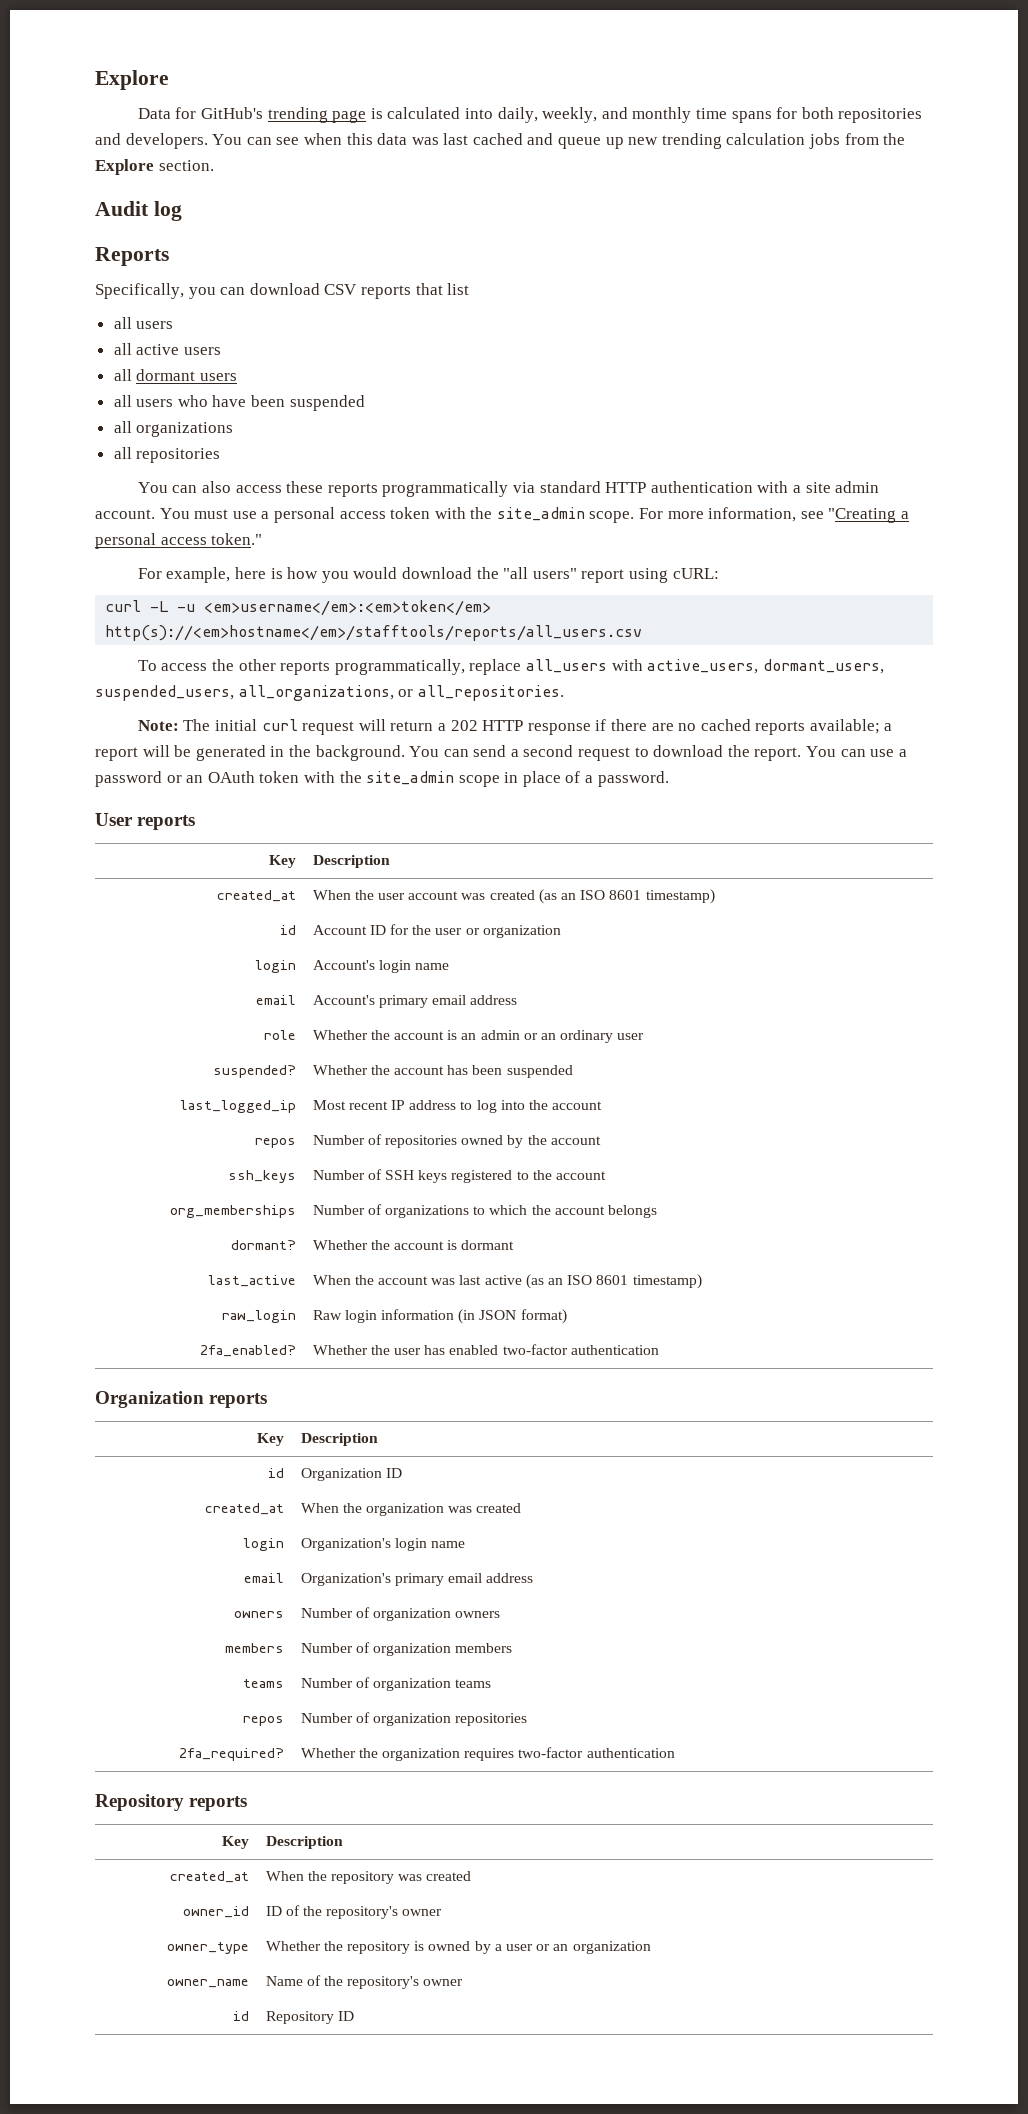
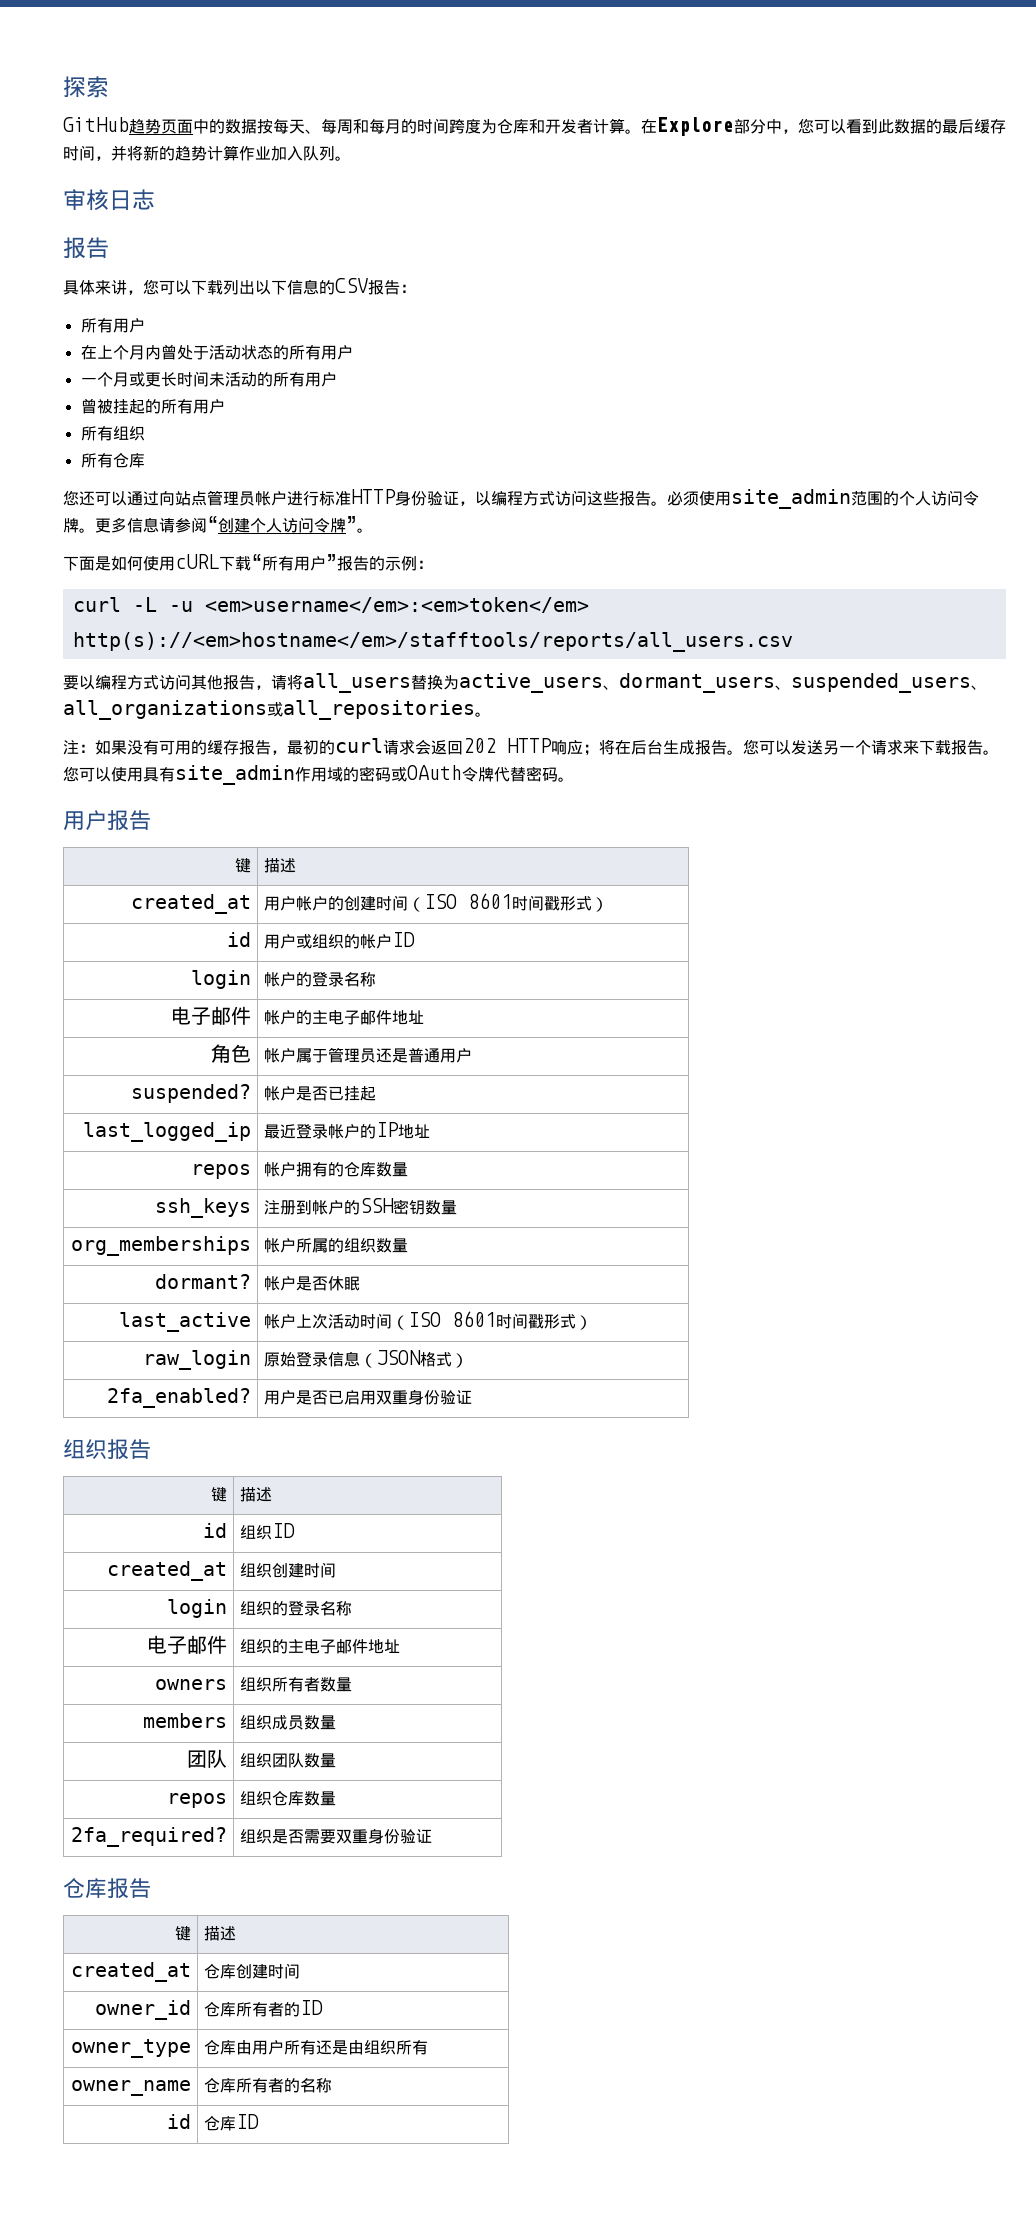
[95,70,169,90] [137,107,923,123] [95,133,906,149] [95,159,214,175] [95,201,182,221] [95,247,169,266] [95,283,470,299] [113,317,174,329] [113,343,221,355] [113,369,237,381] [113,395,365,411] [113,421,234,437] [113,447,221,463] [137,481,880,497] [95,507,910,523] [95,533,263,549] [137,567,719,583] Explore // Data for GitHub's trending page is calculated into daily, weekly, and monthly time spans for both repositories and developers. You can see when this data was last cached and queue up new trending calculation jobs from the Explore section. // Audit log // Reports // Specifically, you can download CSV reports that list // all users // all active users // all dormant users // all users who have been suspended // all organizations // all repositories // You can also access these reports programmatically via standard HTTP authentication with a site admin account. You must use a personal access token with the site_admin scope. For more information, see "Creating a personal access token." // For example, here is how you would download the "all users" report using cURL: -> [63,76,109,98] [63,117,1006,136] [63,145,351,161] [63,189,155,211] [63,237,109,259] [63,278,416,295] [80,318,145,333] [80,344,353,360] [80,371,337,387] [80,398,225,414] [80,426,145,441] [80,453,145,468] [63,489,979,509] [63,516,373,533] [63,554,433,571] 探索 // GitHub趋势页面中的数据按每天、每周和每月的时间跨度为仓库和开发者计算。在Explore部分中，您可以看到此数据的最后缓存时间，并将新的趋势计算作业加入队列。 // 审核日志 // 报告 // 具体来讲，您可以下载列出以下信息的CSV报告： // 所有用户 // 在上个月内曾处于活动状态的所有用户 // 一个月或更长时间未活动的所有用户 // 曾被挂起的所有用户 // 所有组织 // 所有仓库 // 您还可以通过向站点管理员帐户进行标准HTTP身份验证，以编程方式访问这些报告。必须使用site_admin范围的个人访问令牌。更多信息请参阅“创建个人访问令牌”。 // 下面是如何使用cURL下载“所有用户”报告的示例：
[137,659,884,675] [95,685,564,701] [137,719,893,735] [95,745,907,761] [95,771,669,787] [95,813,196,830] [269,855,297,868] [312,855,390,868] [217,890,297,902] [312,889,715,904] [280,925,297,935] [312,924,561,938] [255,960,297,973] [312,960,450,973] [256,995,297,1005] [312,995,518,1008] [264,1030,297,1040] [312,1030,645,1043] [213,1065,297,1078] [312,1065,573,1078] [180,1100,297,1113] [312,1100,603,1113] [255,1138,297,1148] [312,1134,601,1148] [228,1170,297,1183] [312,1169,607,1183] [170,1205,297,1218] [312,1204,658,1218] [231,1240,297,1250] [312,1240,515,1250] [208,1275,297,1287] [312,1274,702,1289] [222,1310,297,1323] [312,1309,567,1324] [200,1345,297,1357] [312,1344,659,1355] [95,1391,268,1408] [257,1433,285,1446] [300,1433,378,1446] [268,1468,285,1478] [300,1468,382,1481] To access the other reports programmatically, replace all_users with active_users, dormant_users, suspended_users, all_organizations, or all_repositories. // Note: The initial curl request will return a 202 HTTP response if there are no cached reports available; a report will be generated in the background. You can send a second request to download the report. You can use a password or an OAuth token with the site_admin scope in place of a password. // User reports // Key | Description // created_at | When the user account was created (as an ISO 8601 timestamp) // id | Account ID for the user or organization // login | Account's login name // email | Account's primary email address // role | Whether the account is an admin or an ordinary user // suspended? | Whether the account has been suspended // last_logged_ip | Most recent IP address to log into the account // repos | Number of repositories owned by the account // ssh_keys | Number of SSH keys registered to the account // org_memberships | Number of organizations to which the account belongs // dormant? | Whether the account is dormant // last_active | When the account was last active (as an ISO 8601 timestamp) // raw_login | Raw login information (in JSON format) // 2fa_enabled? | Whether the user has enabled two-factor authentication // Organization reports // Key | Description // id | Organization -> [63,673,987,693] [63,700,491,720] [63,738,999,756] [63,765,574,785] [63,810,151,831] [235,858,252,873] [263,858,296,873] [131,894,252,914] [263,893,608,912] [227,932,252,947] [263,932,415,949] [191,970,252,989] [263,972,376,987] [171,1006,252,1025] [263,1010,424,1025] [211,1044,252,1063] [263,1047,472,1063] [131,1084,252,1103] [263,1086,376,1101] [83,1122,252,1142] [263,1122,430,1139] [191,1164,252,1179] [263,1162,408,1177] [155,1198,252,1218] [263,1198,457,1215] [71,1236,252,1256] [263,1238,408,1253] [155,1274,252,1289] [263,1276,360,1291] [119,1312,252,1332] [263,1311,592,1330] [143,1350,252,1370] [263,1350,468,1368] [107,1388,252,1408] [263,1389,472,1405] [63,1439,151,1460] [211,1487,228,1502] [239,1487,272,1502] [203,1523,228,1538] [239,1525,272,1540] 要以编程方式访问其他报告，请将all_users替换为active_users、dormant_users、suspended_users、all_organizations或all_repositories。 // 注：如果没有可用的缓存报告，最初的curl请求会返回202 HTTP响应；将在后台生成报告。您可以发送另一个请求来下载报告。您可以使用具有site_admin作用域的密码或OAuth令牌代替密码。 // 用户报告 // 键 | 描述 // created_at | 用户帐户的创建时间（ISO 8601时间戳形式） // id | 用户或组织的帐户ID // login | 帐户的登录名称 // 电子邮件 | 帐户的主电子邮件地址 // 角色 | 帐户属于管理员还是普通用户 // suspended? | 帐户是否已挂起 // last_logged_ip | 最近登录帐户的IP地址 // repos | 帐户拥有的仓库数量 // ssh_keys | 注册到帐户的SSH密钥数量 // org_memberships | 帐户所属的组织数量 // dormant? | 帐户是否休眠 // last_active | 帐户上次活动时间（ISO 8601时间戳形式） // raw_login | 原始登录信息（JSON格式） // 2fa_enabled? | 用户是否已启用双重身份验证 // 组织报告 // 键 | 描述 // id | 组织
[300,1503,522,1516] [243,1538,285,1551] [300,1538,466,1551] [244,1573,285,1583] [300,1573,534,1586] [234,1611,285,1618] [300,1607,501,1621] [225,1643,285,1653] [300,1642,513,1656] [243,1679,285,1688] [300,1677,492,1691] [243,1716,285,1726] [300,1712,528,1726] [179,1748,285,1761] [300,1747,675,1761] [95,1794,248,1811] [222,1836,250,1849] [265,1836,343,1849] [170,1871,250,1883] [265,1871,472,1884] [183,1906,250,1918] [265,1905,443,1919] [167,1942,250,1954] [265,1941,651,1954] [167,1979,250,1988] [265,1975,464,1989] [233,2011,250,2021] [265,2011,334,2024] When the organization was created // login | Organization's login name // email | Organization's primary email address // owners | Number of organization owners // members | Number of organization members // teams | Number of organization teams // repos | Number of organization repositories // 2fa_required? | Whether the organization requires two-factor authentication // Repository reports // Key | Description // created_at | When the repository was created // owner_id | ID of the repository's owner // owner_type | Whether the repository is owned by a user or an organization // owner_name | Name of the repository's owner // id | Repository -> [239,1562,336,1578] [167,1599,228,1618] [239,1601,352,1616] [147,1635,228,1654] [239,1639,400,1654] [155,1679,228,1690] [239,1677,352,1692] [143,1713,228,1728] [239,1715,336,1730] [187,1749,228,1768] [239,1753,336,1768] [167,1793,228,1808] [239,1791,336,1806] [71,1827,228,1847] [239,1828,432,1844] [63,1878,151,1899] [175,1926,192,1941] [203,1926,236,1941] [71,1962,192,1982] [203,1963,300,1979] [95,2000,192,2020] [203,2000,323,2017] [71,2039,192,2058] [203,2040,428,2055] [71,2080,192,2096] [203,2078,332,2093] [167,2114,192,2129] [203,2116,236,2131] 组织创建时间 // login | 组织的登录名称 // 电子邮件 | 组织的主电子邮件地址 // owners | 组织所有者数量 // members | 组织成员数量 // 团队 | 组织团队数量 // repos | 组织仓库数量 // 2fa_required? | 组织是否需要双重身份验证 // 仓库报告 // 键 | 描述 // created_at | 仓库创建时间 // owner_id | 仓库所有者的ID // owner_type | 仓库由用户所有还是由组织所有 // owner_name | 仓库所有者的名称 // id | 仓库

